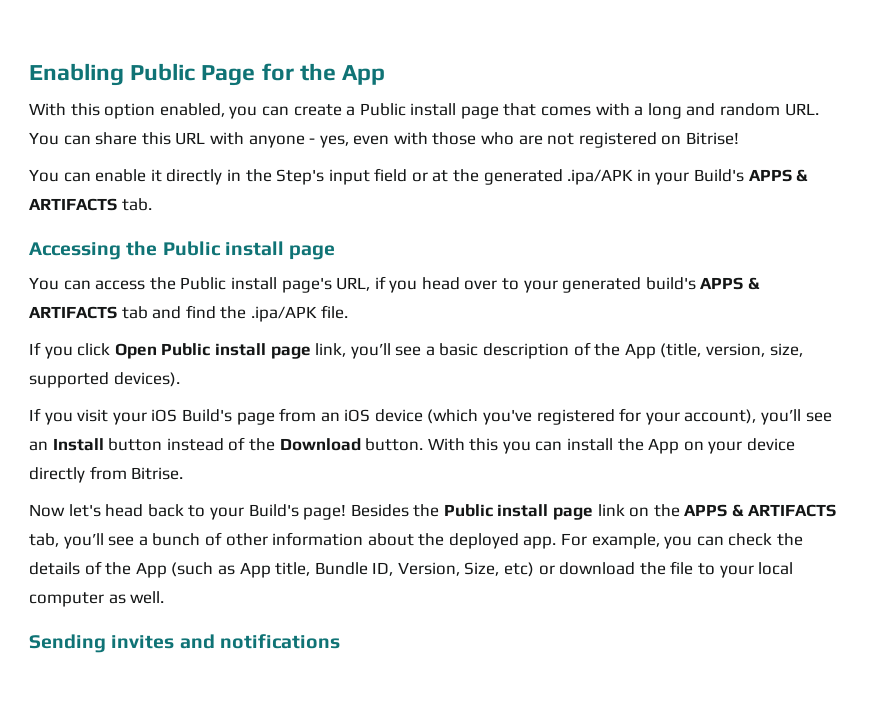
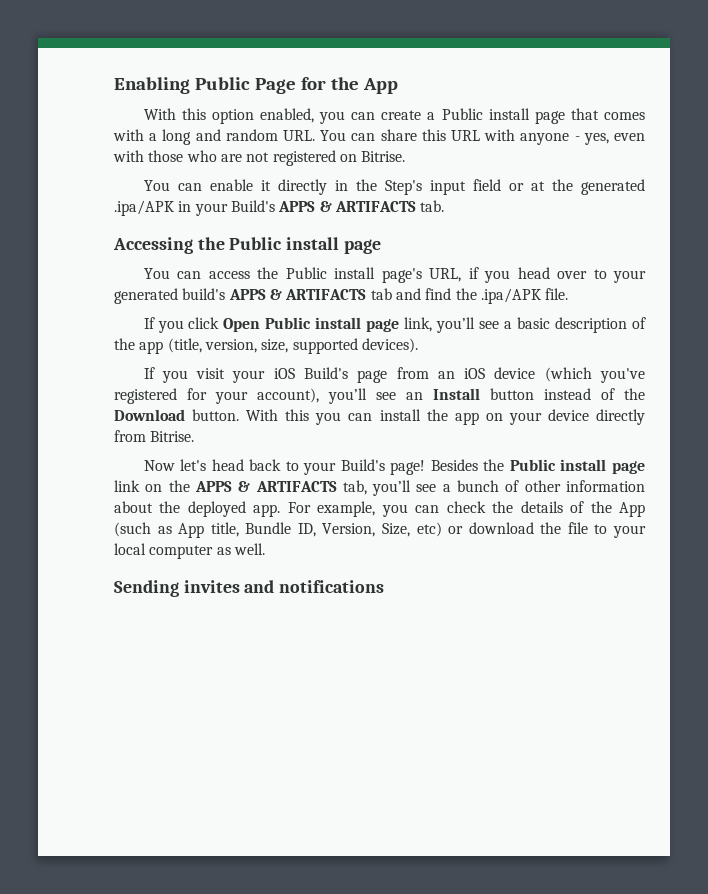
[686,132,740,145] Bitrise! -> [361,151,406,162] Bitrise.
[624,343,656,359] App -> [139,341,164,354] app
[648,438,680,454] App -> [454,412,479,425] app

